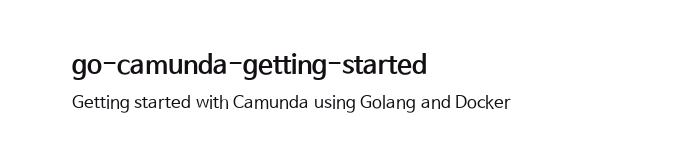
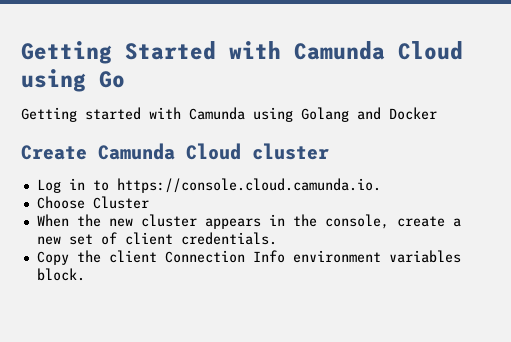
[72,53,427,80] go-camunda-getting-started -> [21,41,463,64] [21,69,125,92] Getting Started with Camunda Cloud using Go
(512, 102) none -> [21,143,329,160] [36,178,381,193] [36,196,149,209] [36,214,461,229] [36,232,277,245] [36,250,461,265] [36,268,85,281] // Create Camunda Cloud cluster // Log in to https://console.cloud.camunda.io. // Choose Cluster // When the new cluster appears in the console, create a new set of client credentials. // Copy the client Connection Info environment variables block.

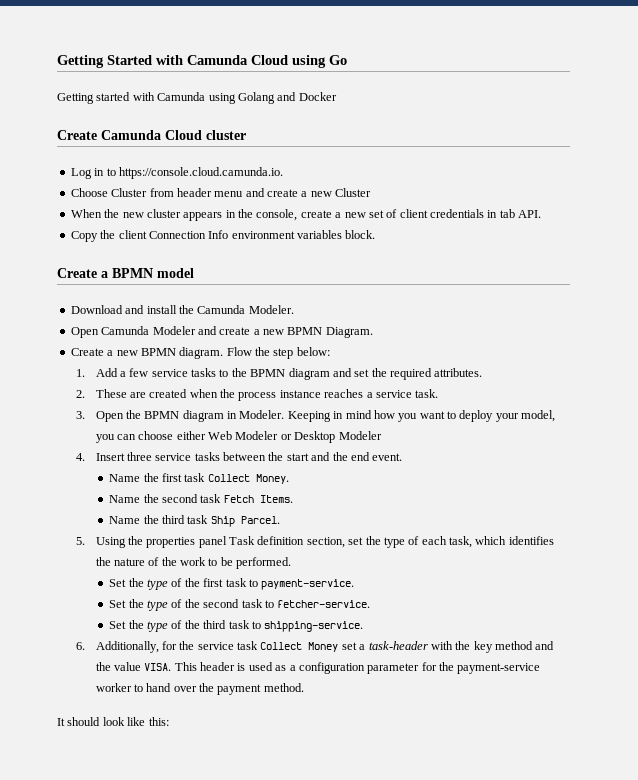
(149, 202) none -> [149,188,372,197] from header menu and create a new Cluster
[180,232,277,245] credentials. -> [430,209,542,218] credentials in tab API.
(85, 274) none -> [57,268,194,278] [70,305,294,314] [70,326,373,338] [70,347,330,359] [76,368,483,380] [76,389,439,401] [76,410,556,422] [95,431,382,443] [76,452,403,461] [109,473,289,484] [109,494,293,503] [109,515,280,527] [76,536,554,548] [95,557,292,569] [109,578,355,590] [109,599,371,611] [109,620,364,632] [76,641,555,653] [95,662,541,674] [95,683,304,695] [57,717,169,726] // Create a BPMN model // Download and install the Camunda Modeler. // Open Camunda Modeler and create a new BPMN Diagram. // Create a new BPMN diagram. Flow the step below: // 1. Add a few service tasks to the BPMN diagram and set the required attributes. // 2. These are created when the process instance reaches a service task. // 3. Open the BPMN diagram in Modeler. Keeping in mind how you want to deploy your model, you can choose either Web Modeler or Desktop Modeler // 4. Insert three service tasks between the start and the end event. // Name the first task Collect Money. // Name the second task Fetch Items. // Name the third task Ship Parcel. // 5. Using the properties panel Task definition section, set the type of each task, which identifies the nature of the work to be performed. // Set the type of the first task to payment-service. // Set the type of the second task to fetcher-service. // Set the type of the third task to shipping-service. // 6. Additionally, for the service task Collect Money set a task-header with the key method and the value VISA. This header is used as a configuration parameter for the payment-service worker to hand over the payment method. // It should look like this:

